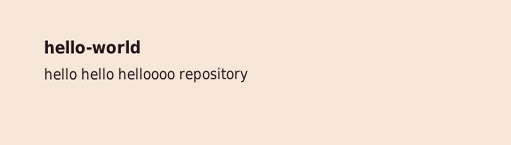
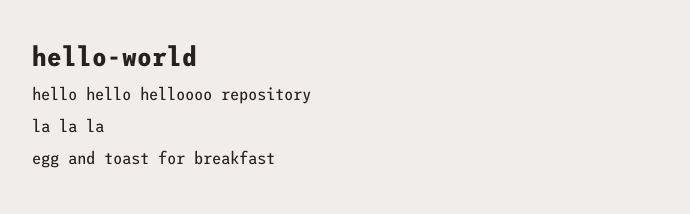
(249, 75) none -> [32,118,104,133] [32,150,275,168] // la la la // egg and toast for breakfast

